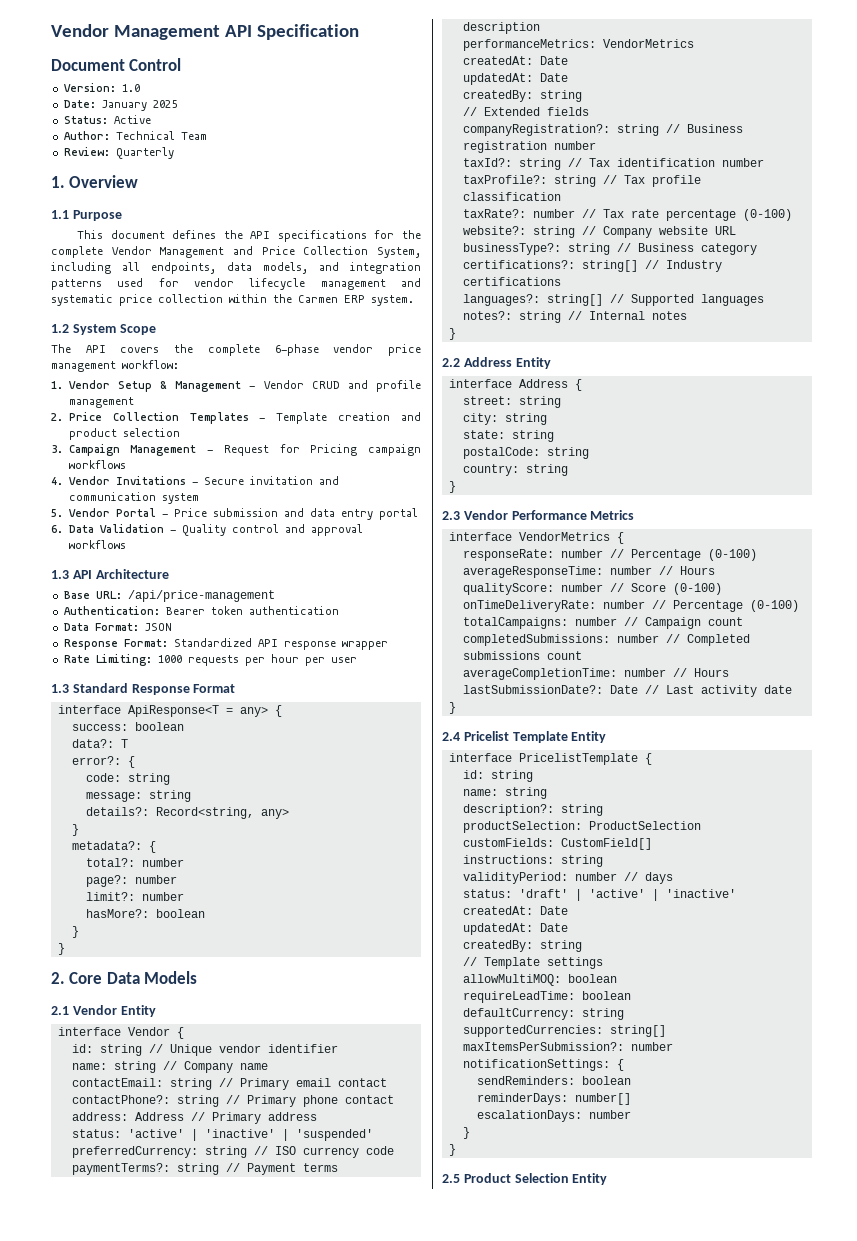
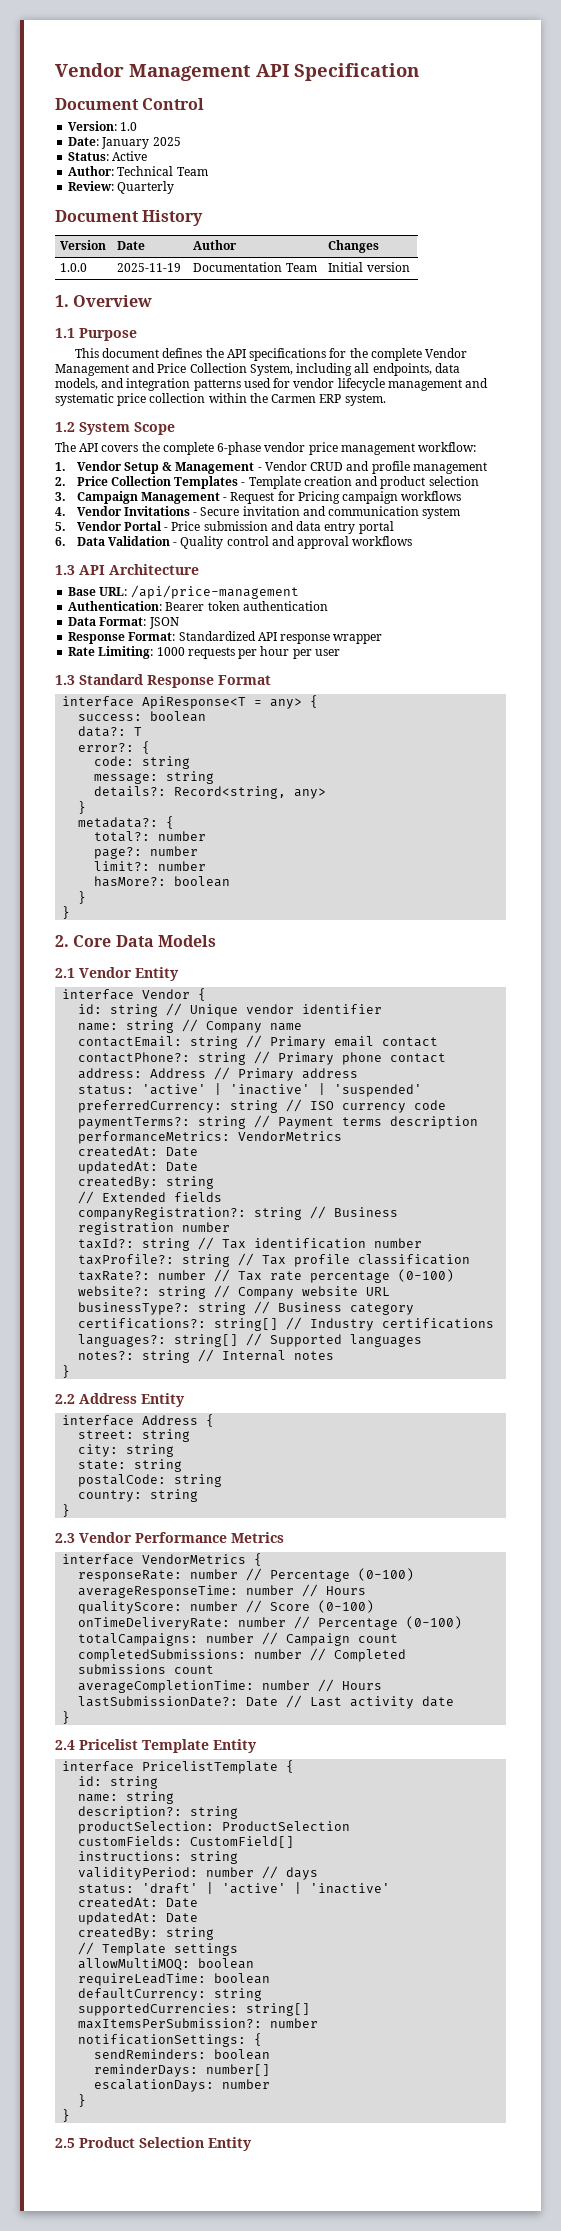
(174, 153) none -> [55,210,204,226] [60,240,107,250] [117,241,146,250] [193,240,238,250] [328,240,380,253] [60,263,88,272] [117,263,182,272] [193,262,317,272] [328,262,410,272] // Document History // Version | Date | Author | Changes // 1.0.0 | 2025-11-19 | Documentation Team | Initial version

